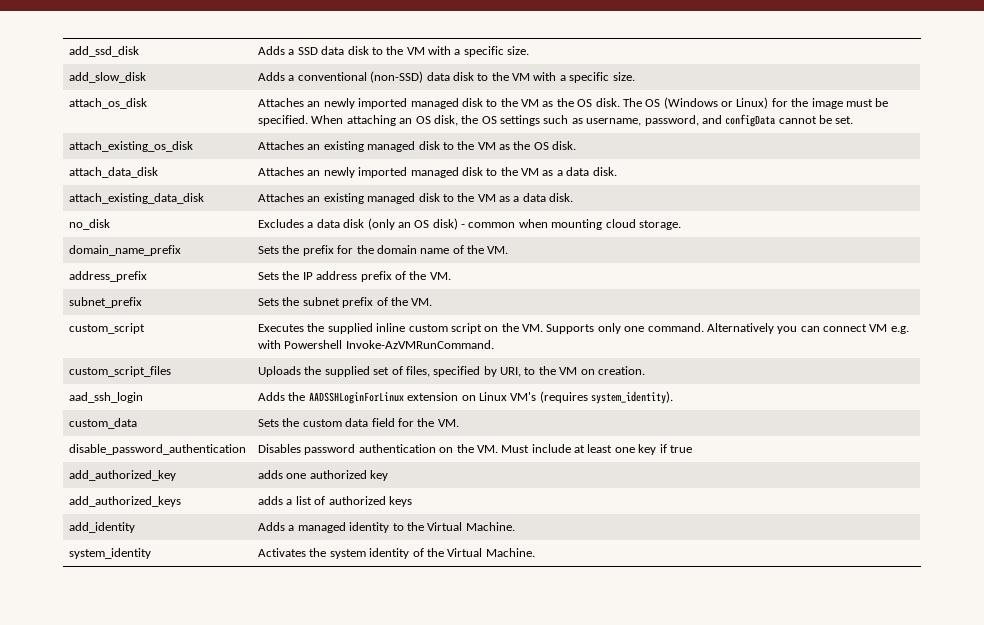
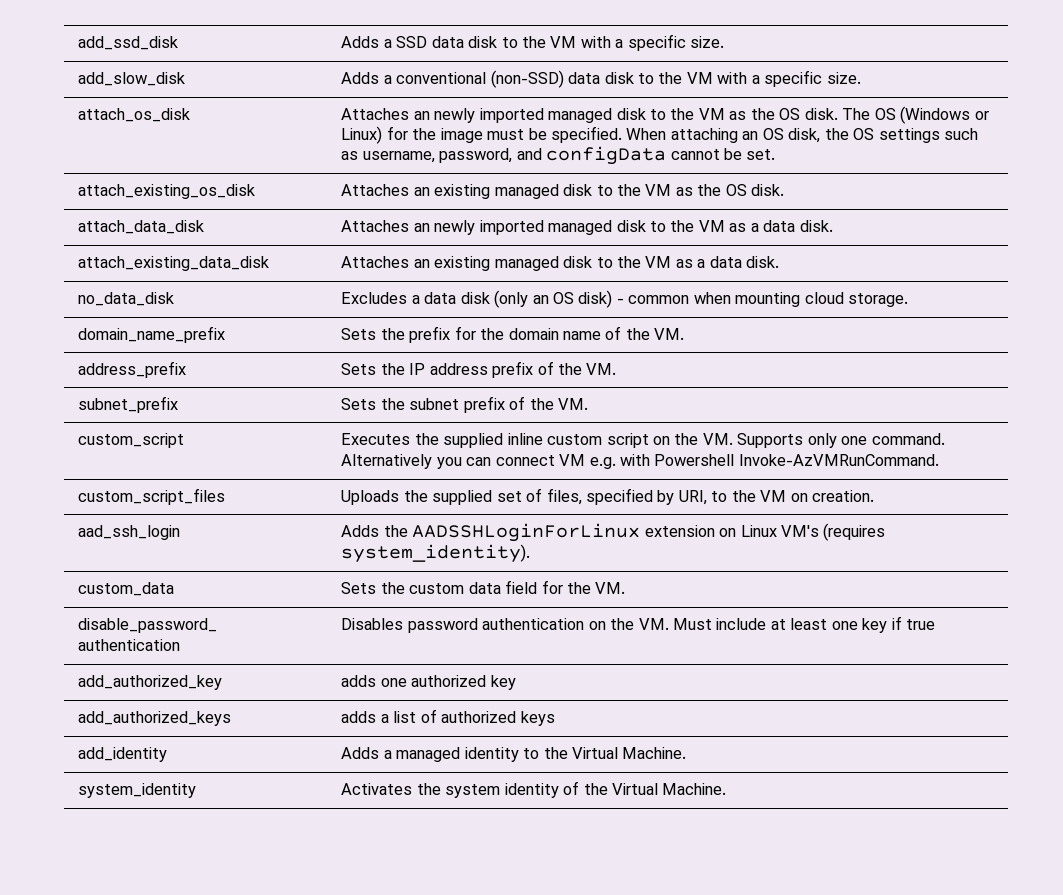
[69,219,111,230] no_disk -> [78,292,175,306] no_data_disk

